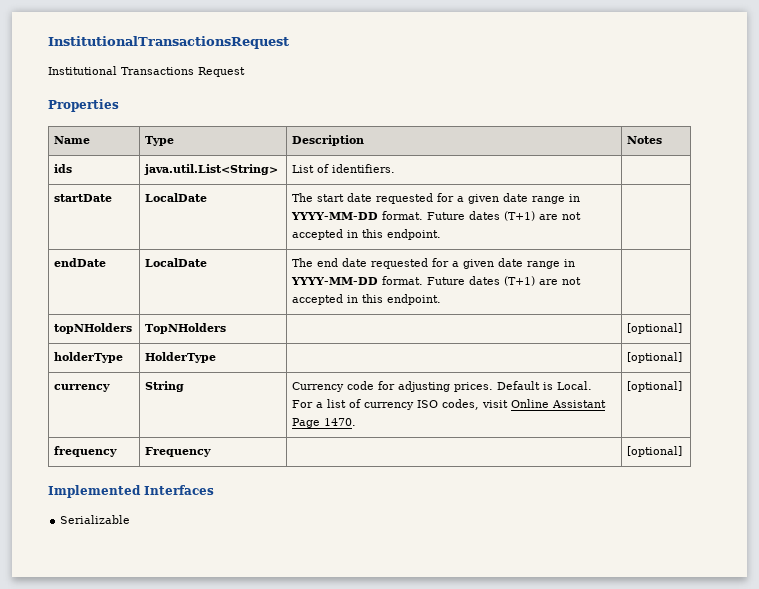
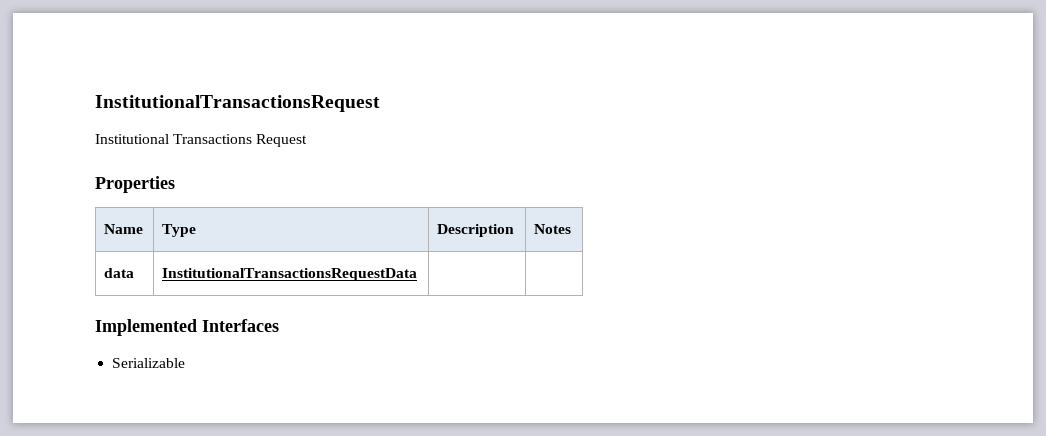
[54,164,73,173] [144,164,279,175] [292,164,396,173] [54,194,113,202] [145,193,208,202] [292,193,581,204] [291,211,582,221] [292,229,442,240] [54,258,107,267] [145,258,208,267] [292,258,576,269] [291,276,582,286] [292,294,442,305] [54,323,133,334] [145,323,227,334] [627,323,683,334] [54,352,124,363] [145,352,217,363] [627,352,683,363] [54,384,111,392] [145,381,185,392] [292,381,593,392] [292,399,607,410] [292,418,357,428] [627,381,683,392] [54,446,118,457] [145,447,212,457] [627,446,683,457] ids | java.util.List<String> | List of identifiers. | // startDate | LocalDate | The start date requested for a given date range in YYYY-MM-DD format. Future dates (T+1) are not accepted in this endpoint. | // endDate | LocalDate | The end date requested for a given date range in YYYY-MM-DD format. Future dates (T+1) are not accepted in this endpoint. | // topNHolders | TopNHolders | | [optional] // holderType | HolderType | | [optional] // currency | String | Currency code for adjusting prices. Default is Local. For a list of currency ISO codes, visit Online Assistant Page 1470. | [optional] // frequency | Frequency | | [optional] -> [104,268,135,278] [162,268,418,281] data | InstitutionalTransactionsRequestData | |

